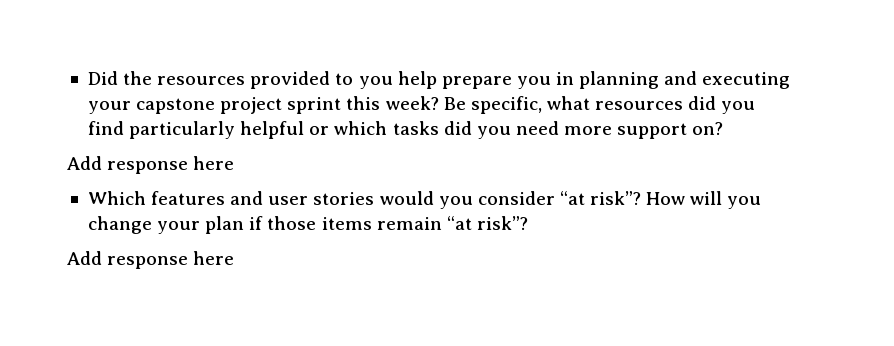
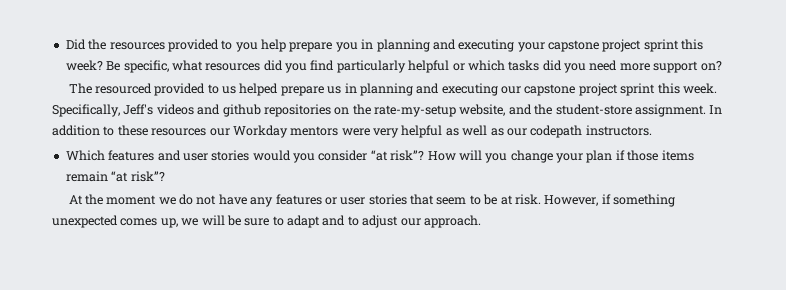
[67,156,235,174] Add response here -> [68,83,717,96] [52,104,723,117] [52,125,652,138] The resourced provided to us helped prepare us in planning and executing our capstone project sprint this week. Specifically, Jeff's videos and github repositories on the rate-my-setup website, and the student-store assignment. In addition to these resources our Workday mentors were very helpful as well as our codepath instructors.
[67,251,235,269] Add response here -> [68,194,676,207] [52,215,481,228] At the moment we do not have any features or user stories that seem to be at risk. However, if something unexpected comes up, we will be sure to adapt and to adjust our approach.

